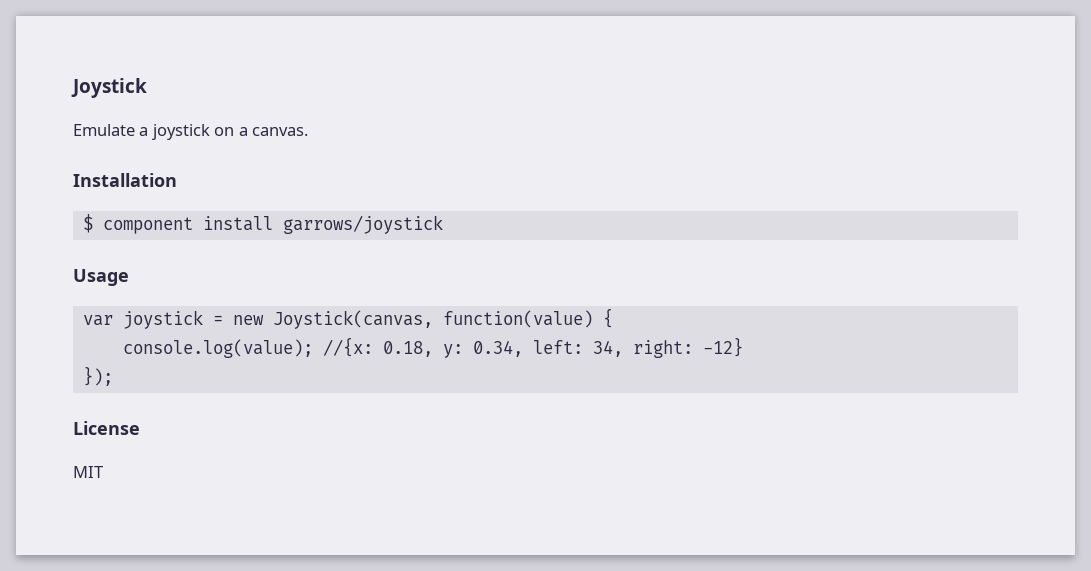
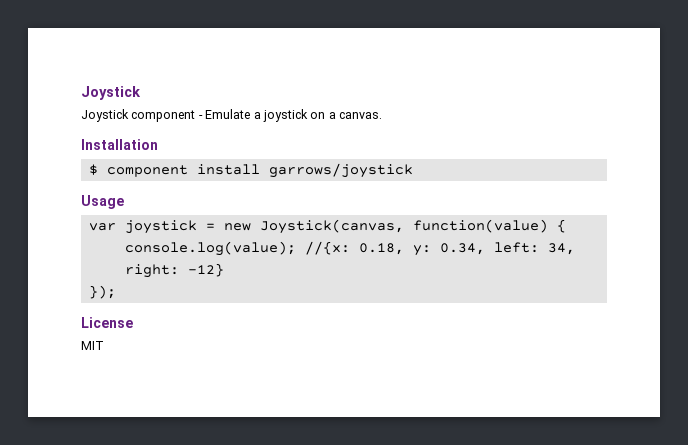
(147, 88) none -> [81,109,203,122] Joystick component -

